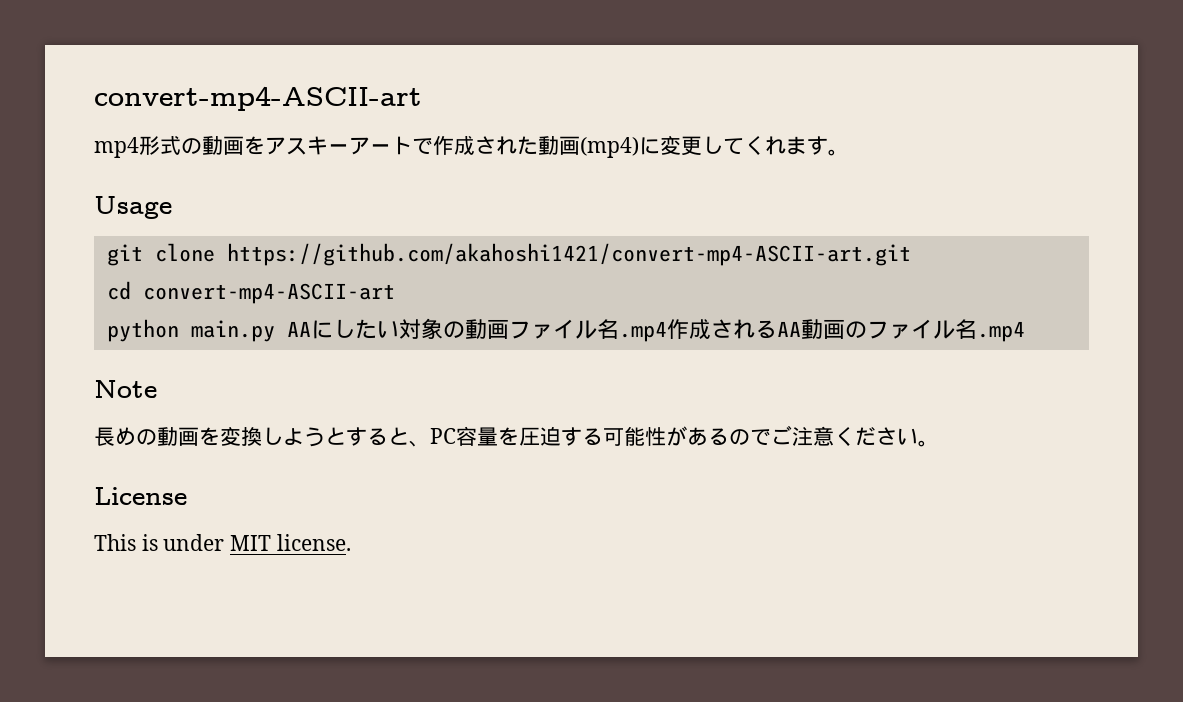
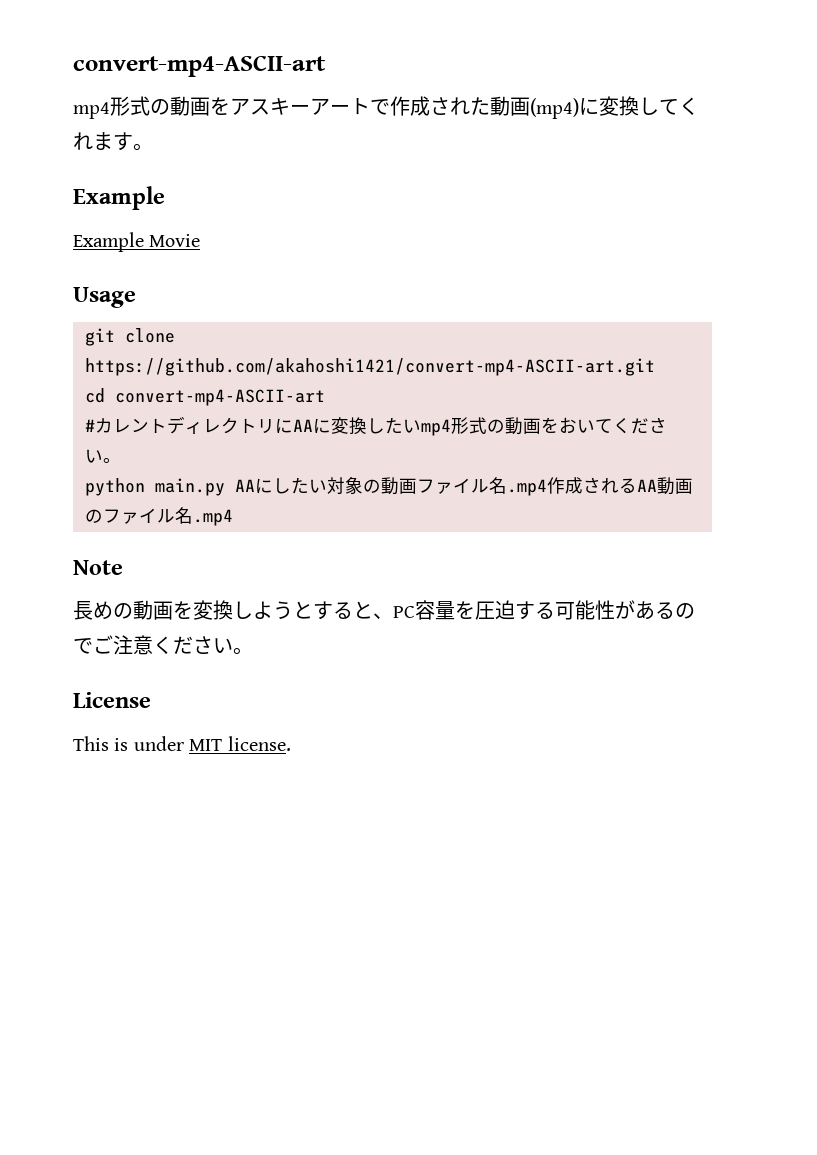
[681,136,702,156] 更 -> [619,96,639,116] 換
(849, 152) none -> [73,186,165,210] [73,232,201,252] // Example // Example Movie
(395, 293) none -> [85,416,667,436] [85,449,121,463] // #カレントディレクトリにAAに変換したいmp4形式の動画をおいてください。

